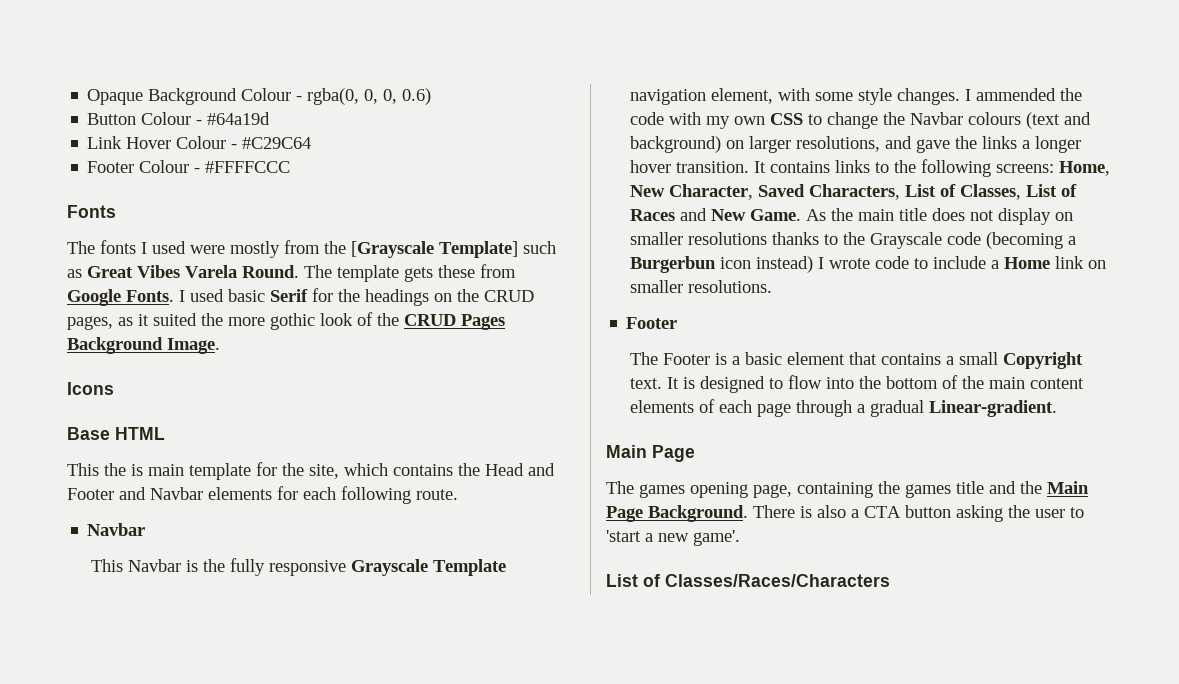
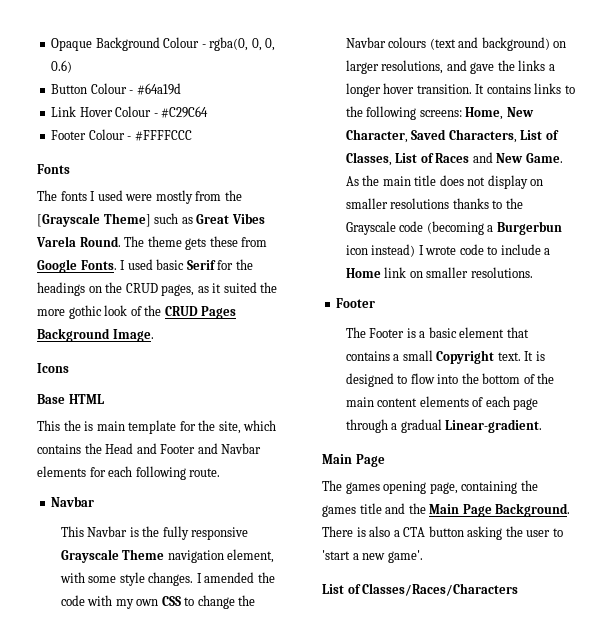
[439,241,518,258] Template] -> [103,213,151,227] Theme]
[337,265,399,282] template -> [147,236,182,247] theme
[432,559,506,576] Template -> [122,549,165,560] Theme
[975,88,1056,101] ammended -> [204,572,255,583] amended

